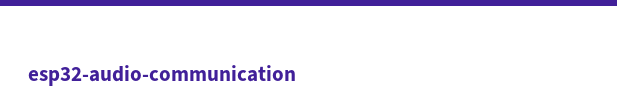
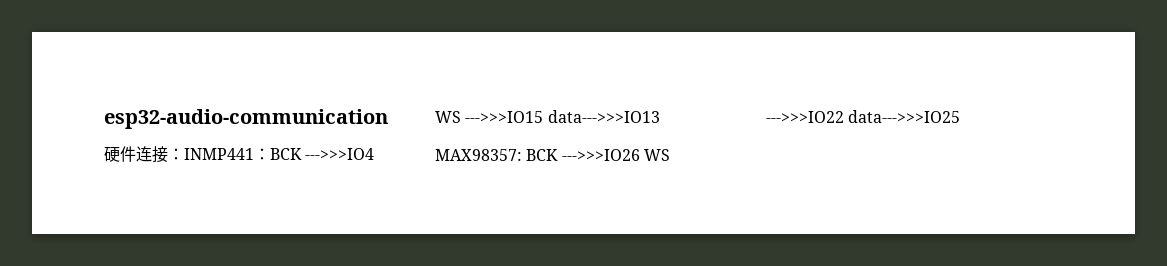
(296, 75) none -> [104,146,375,163] [435,110,660,123] [435,149,670,161] [766,110,961,123] // 硬件连接：INMP441：BCK --->>>IO4 WS --->>>IO15 data--->>>IO13 // MAX98357: BCK --->>>IO26 WS --->>>IO22 data--->>>IO25

